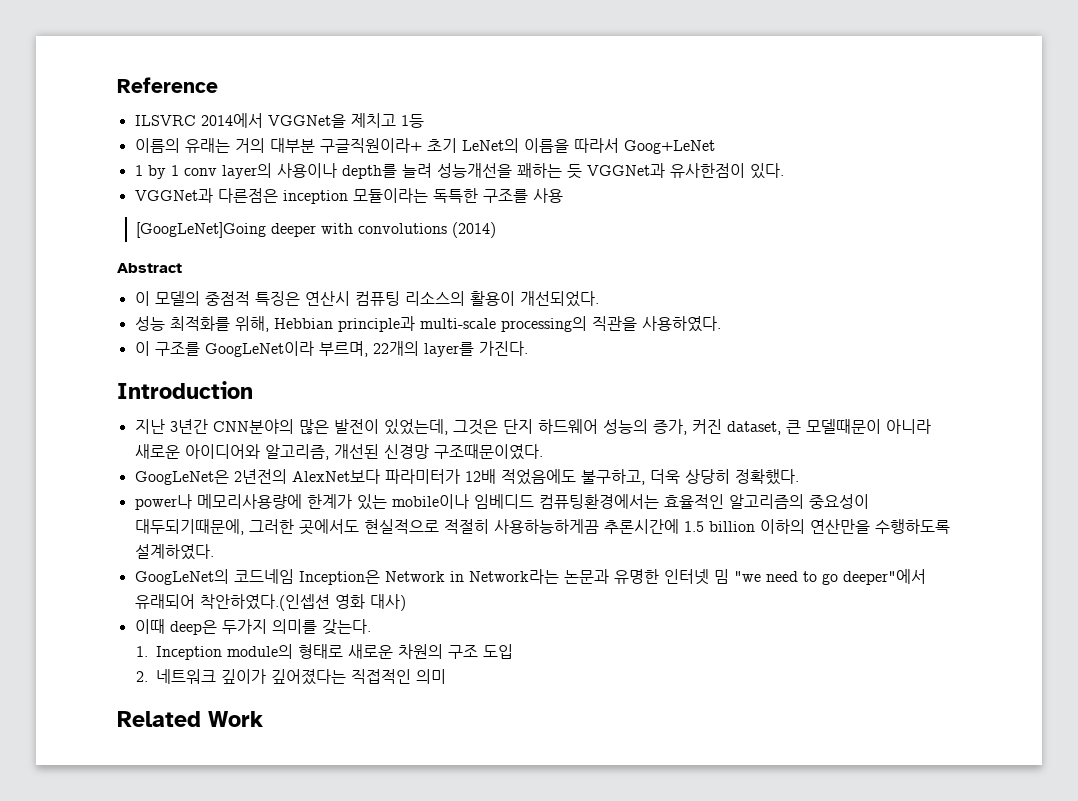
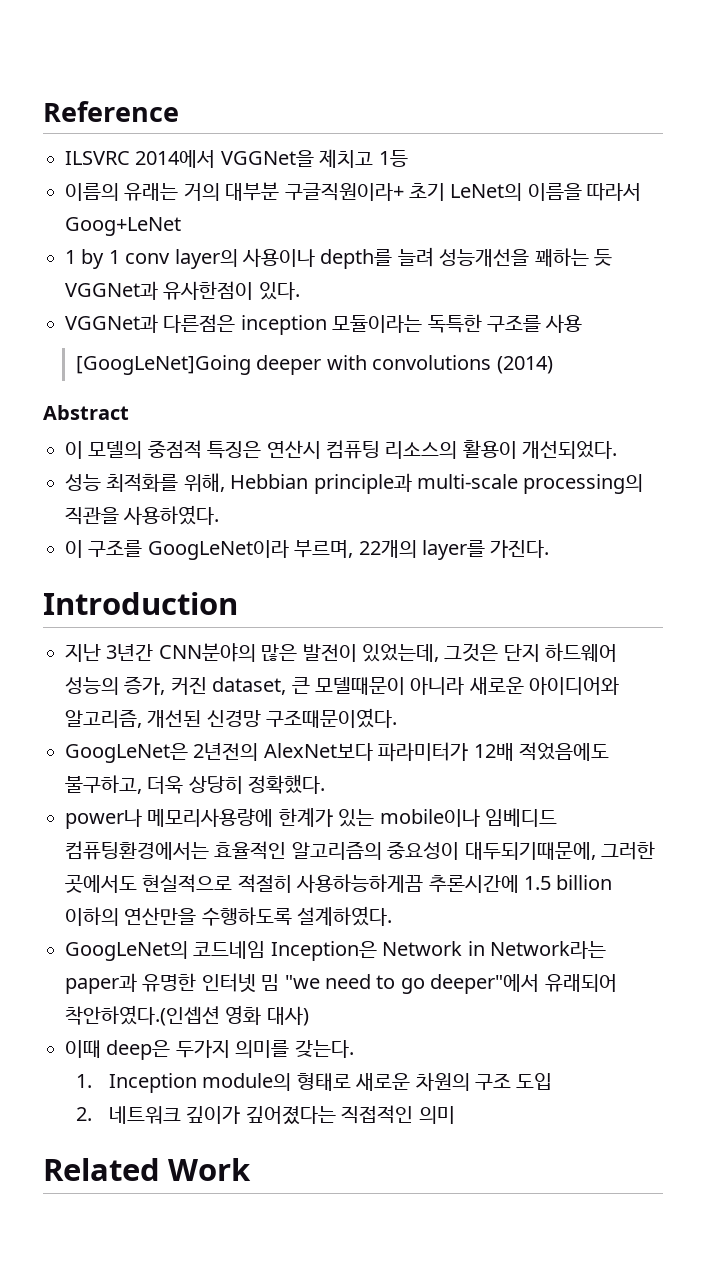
[563,569,609,584] 논문과 -> [65,973,137,994] paper과

